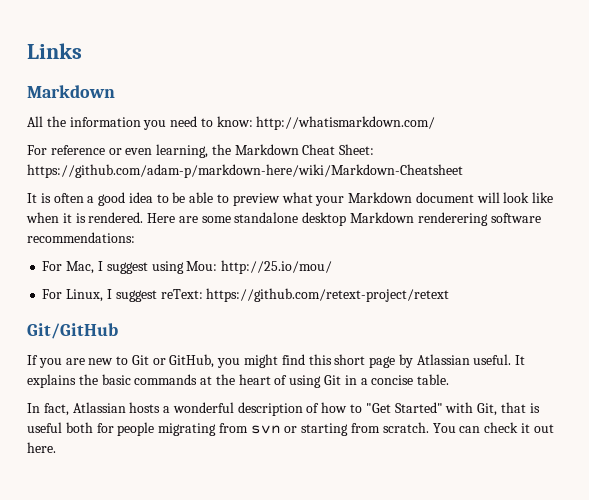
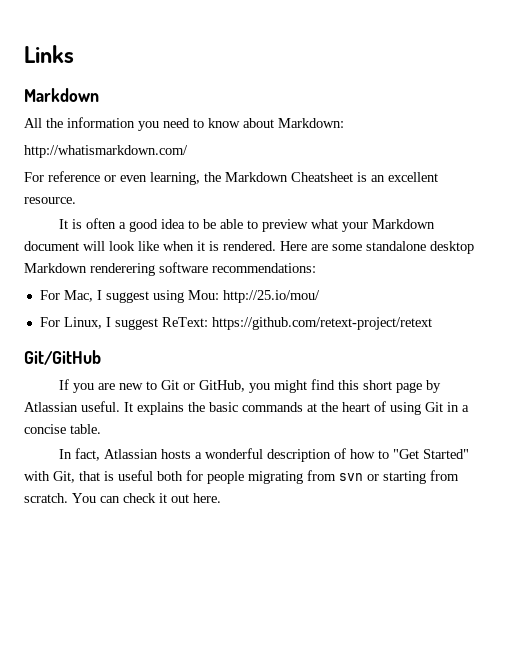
[216,116,253,127] know: -> [208,118,344,128] know about Markdown: //
[302,144,375,155] [27,164,463,178] Cheat Sheet: https://github.com/adam-p/markdown-here/wiki/Markdown-Cheatsheet -> [291,172,438,182] [24,197,76,204] Cheatsheet is an excellent resource.
[160,289,203,299] reText: -> [161,317,208,327] ReText:

